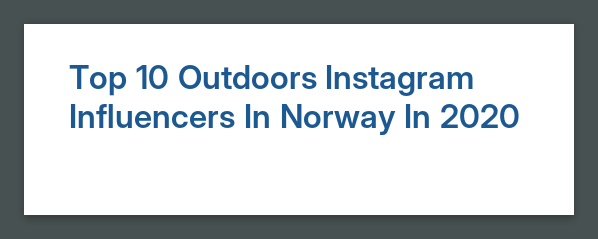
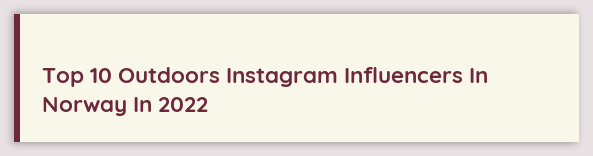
[440,104,521,128] 2020 -> [158,97,209,112] 2022

